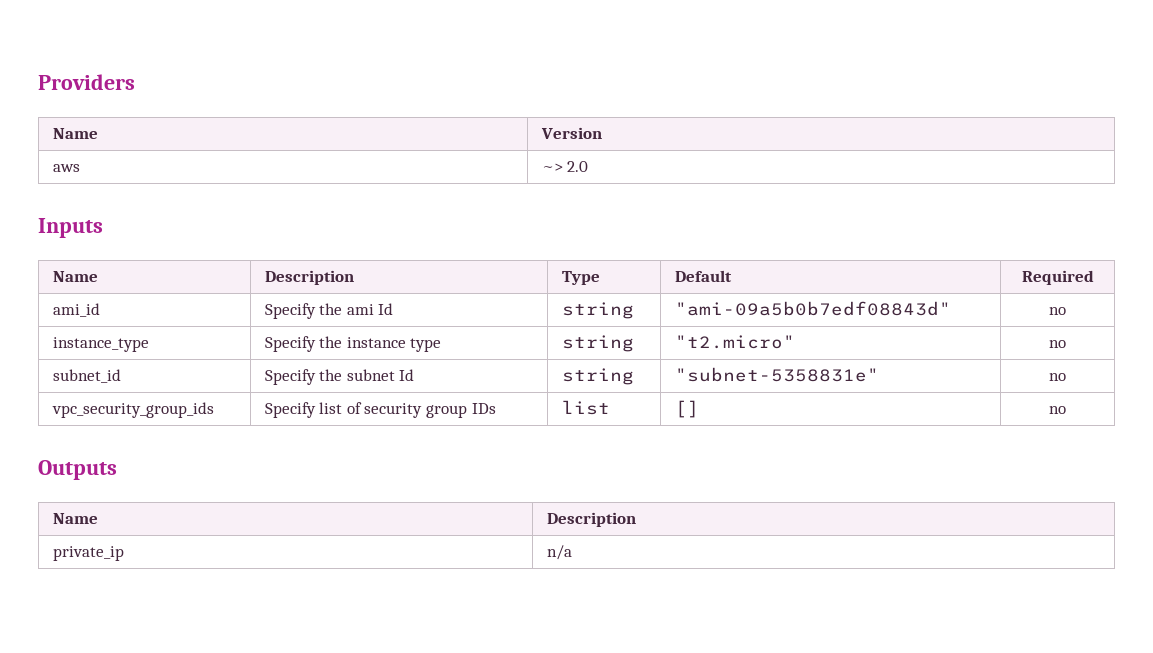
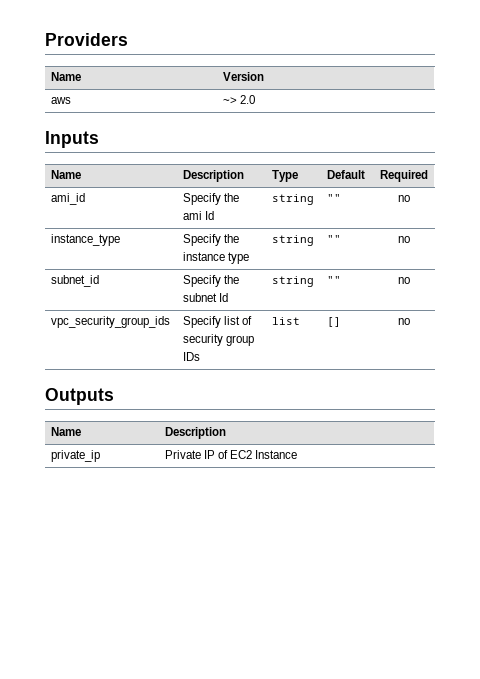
[674,301,951,316] "ami-09a5b0b7edf08843d" -> [327,194,342,202] ""
[674,335,795,349] "t2.micro" -> [327,235,342,243] ""
[674,367,879,382] "subnet-5358831e" -> [327,276,342,284] ""
[546,545,572,560] n/a -> [165,450,298,459] Private IP of EC2 Instance

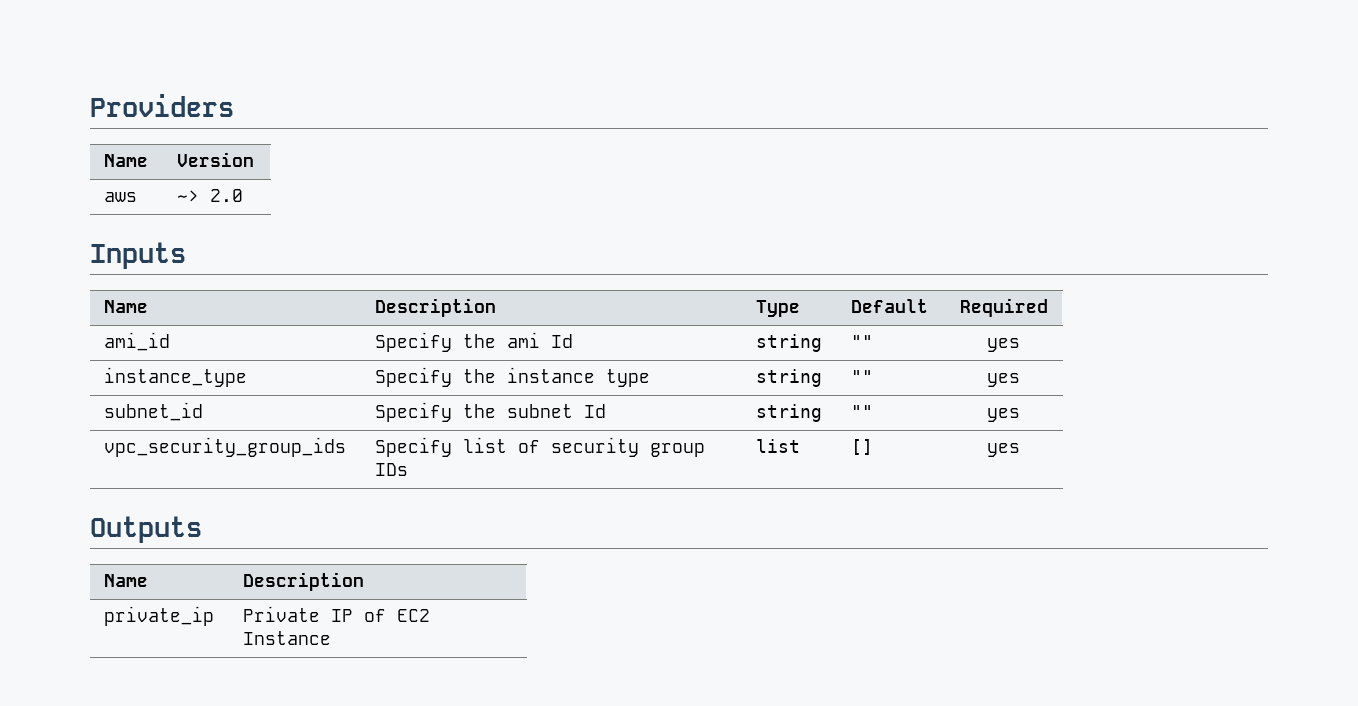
[397,195,410,202] no -> [987,338,1020,352] yes
[397,236,410,243] no -> [987,373,1020,387] yes
[397,277,410,284] no -> [987,408,1020,422] yes
[397,318,410,325] no -> [987,443,1020,457] yes

